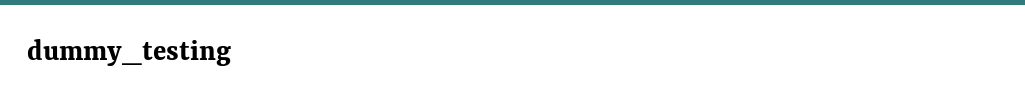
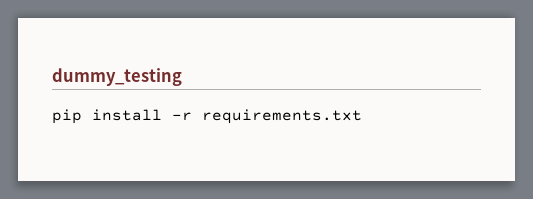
(231, 52) none -> [52,109,362,124] // pip install -r requirements.txt

